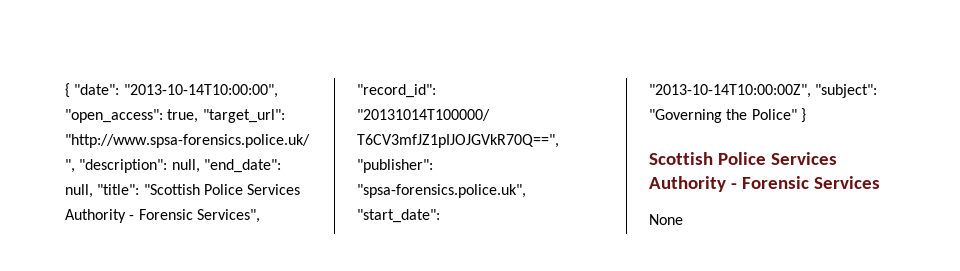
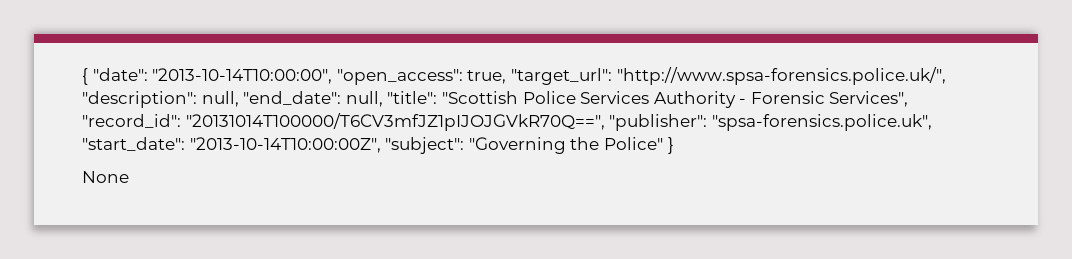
[649,152,837,165] [649,176,880,192] // Scottish Police Services Authority - Forensic Services -> (674, 145) none

